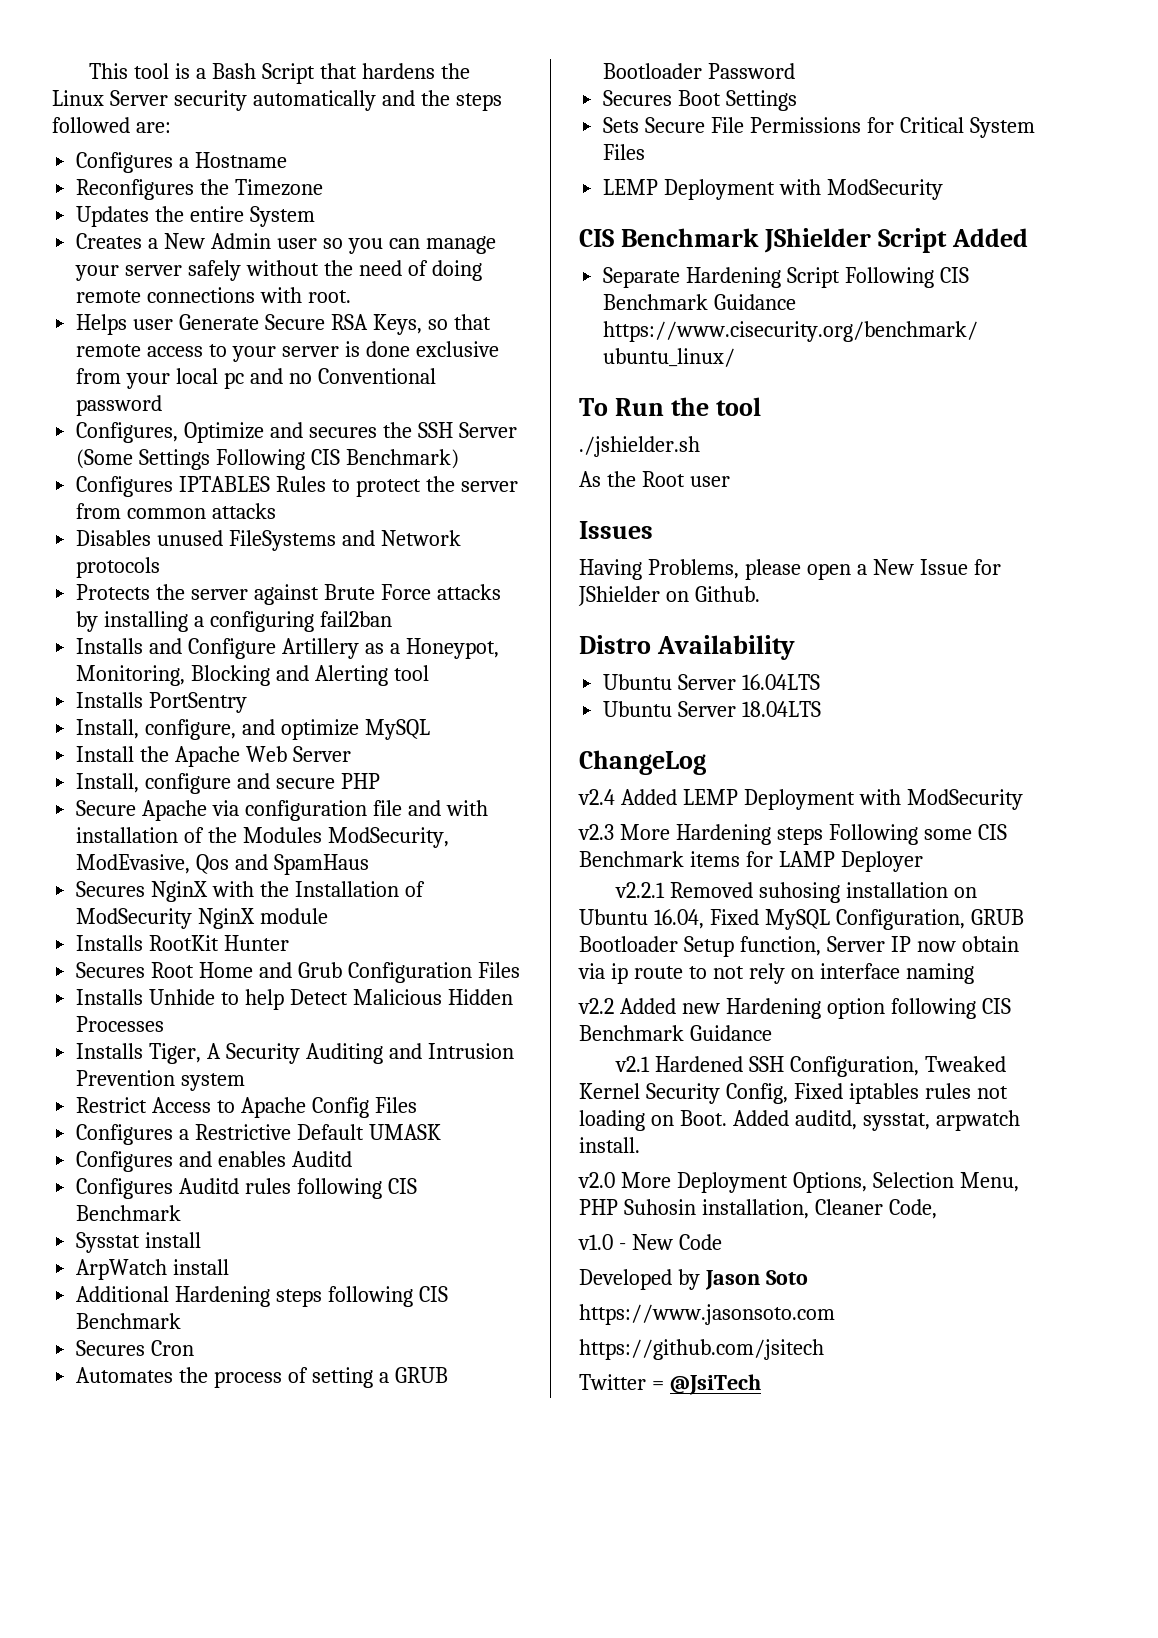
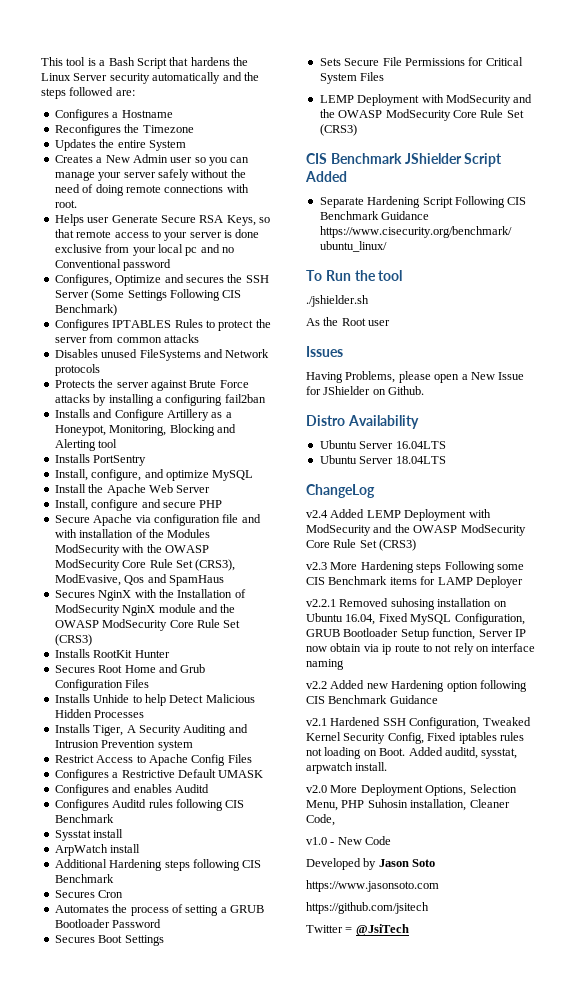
[327,827,449,848] ModSecurity, -> [54,544,209,556] [54,559,236,571] ModSecurity with the OWASP ModSecurity Core Rule Set (CRS3),
(329, 916) none -> [198,604,236,613] [54,619,241,631] [54,634,92,646] and the OWASP ModSecurity Core Rule Set (CRS3)
(944, 189) none -> [513,94,533,103] [319,109,524,121] [319,124,357,136] and the OWASP ModSecurity Core Rule Set (CRS3)
(1023, 799) none -> [373,524,526,536] [306,539,417,551] and the OWASP ModSecurity Core Rule Set (CRS3)

